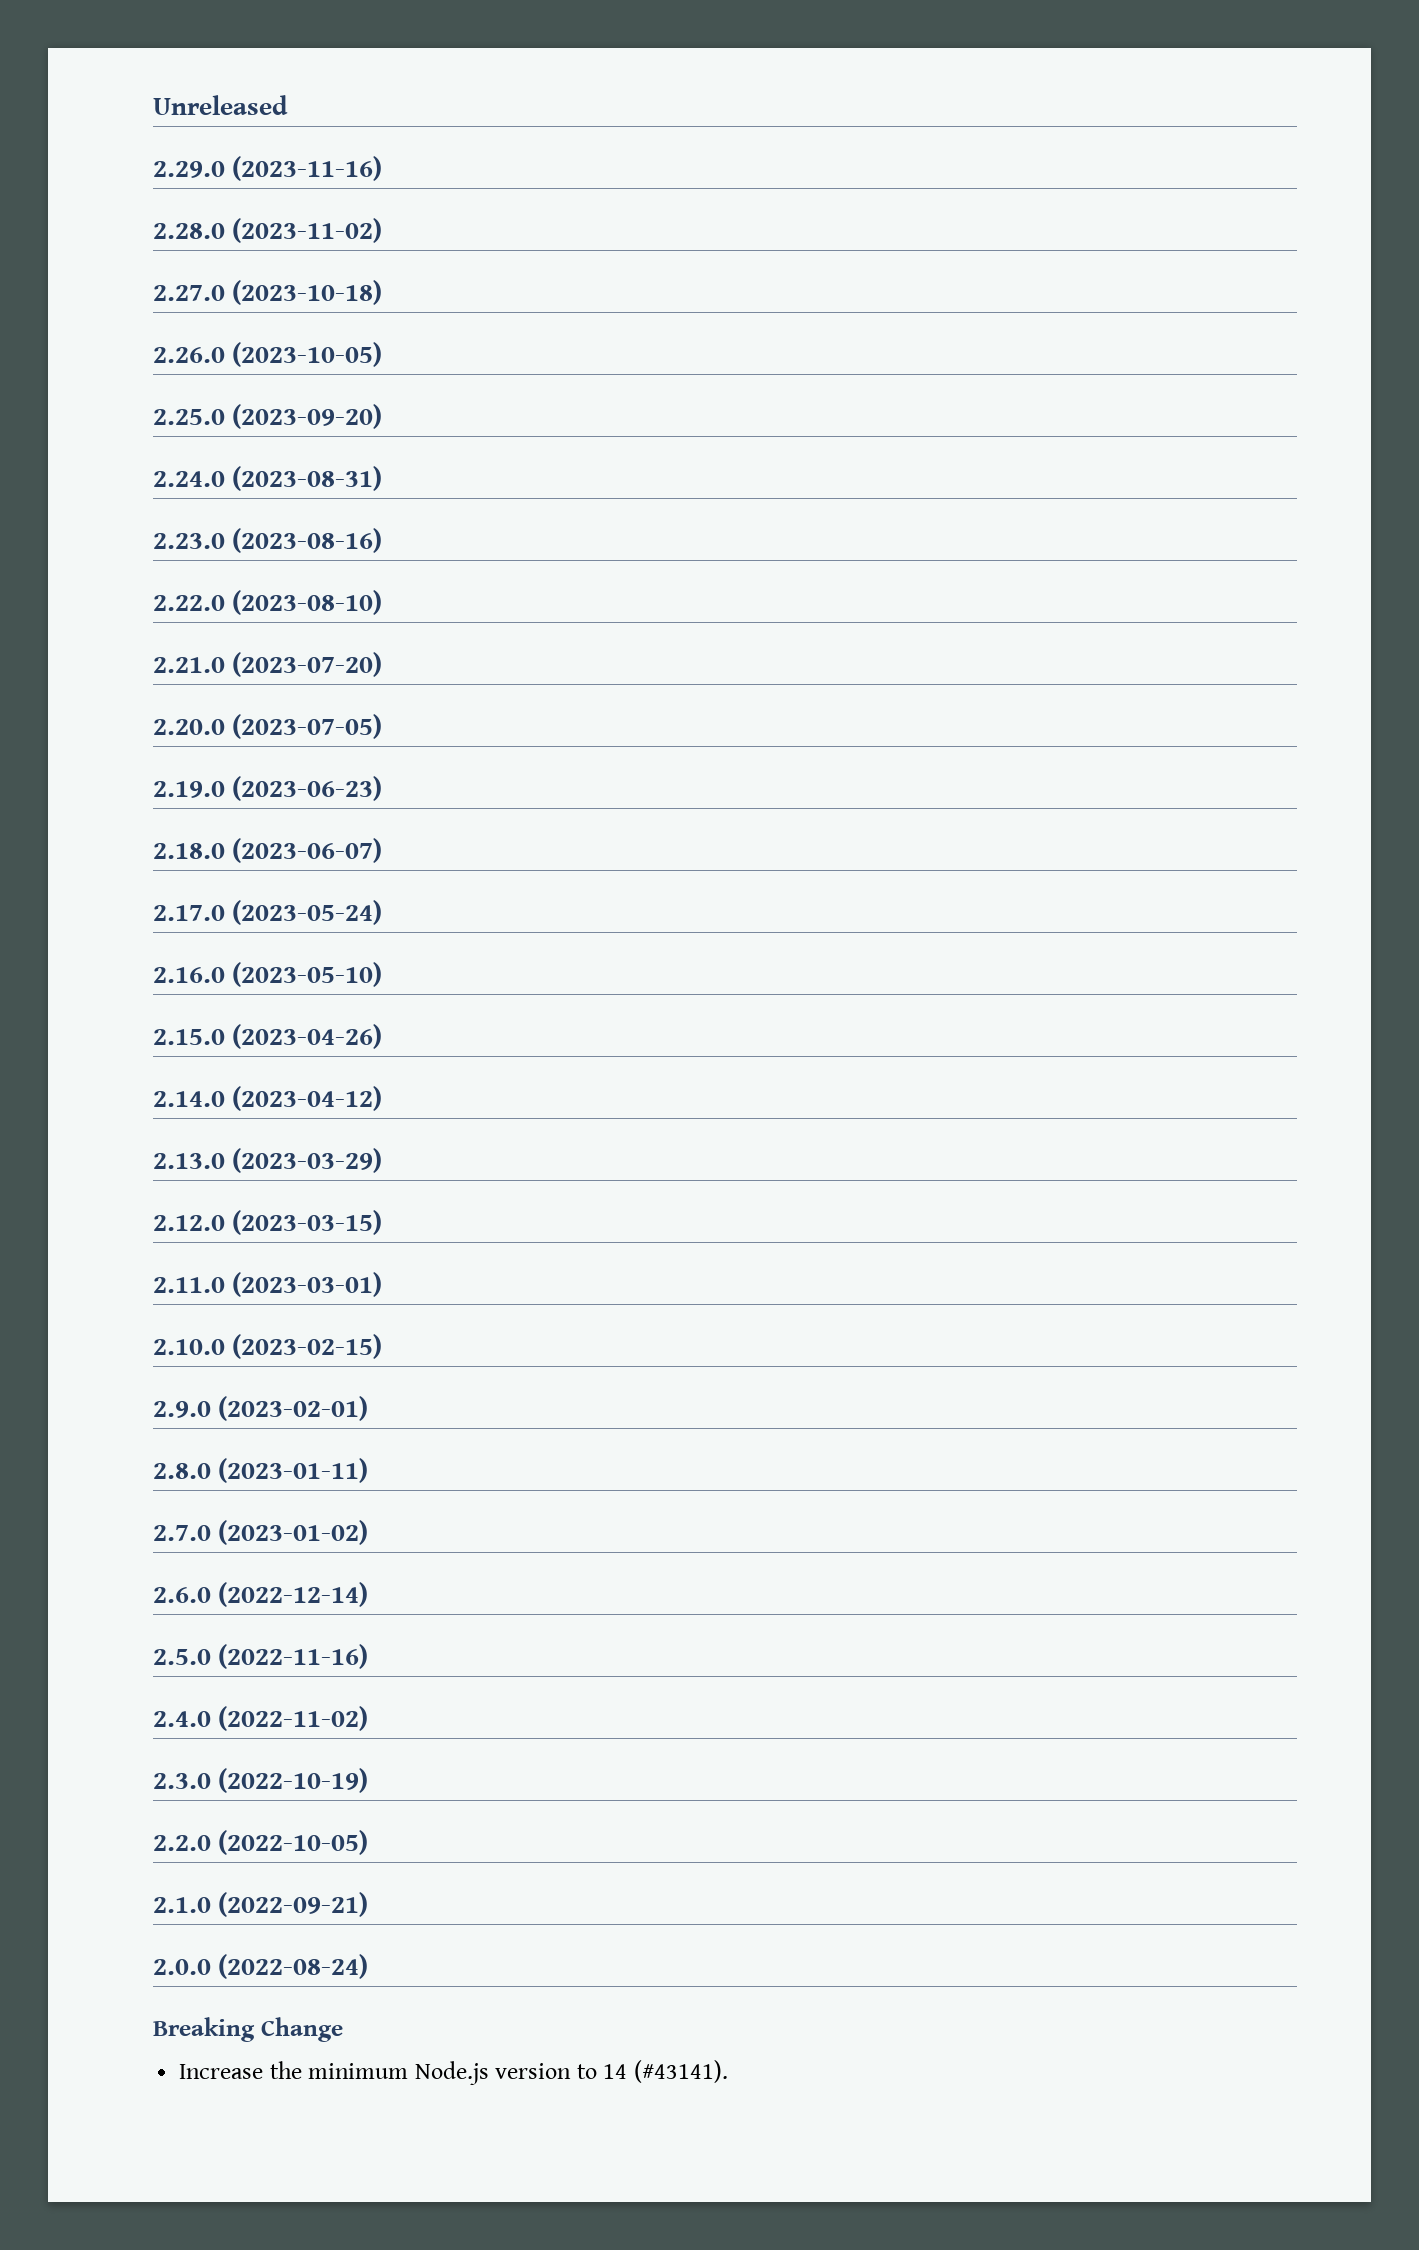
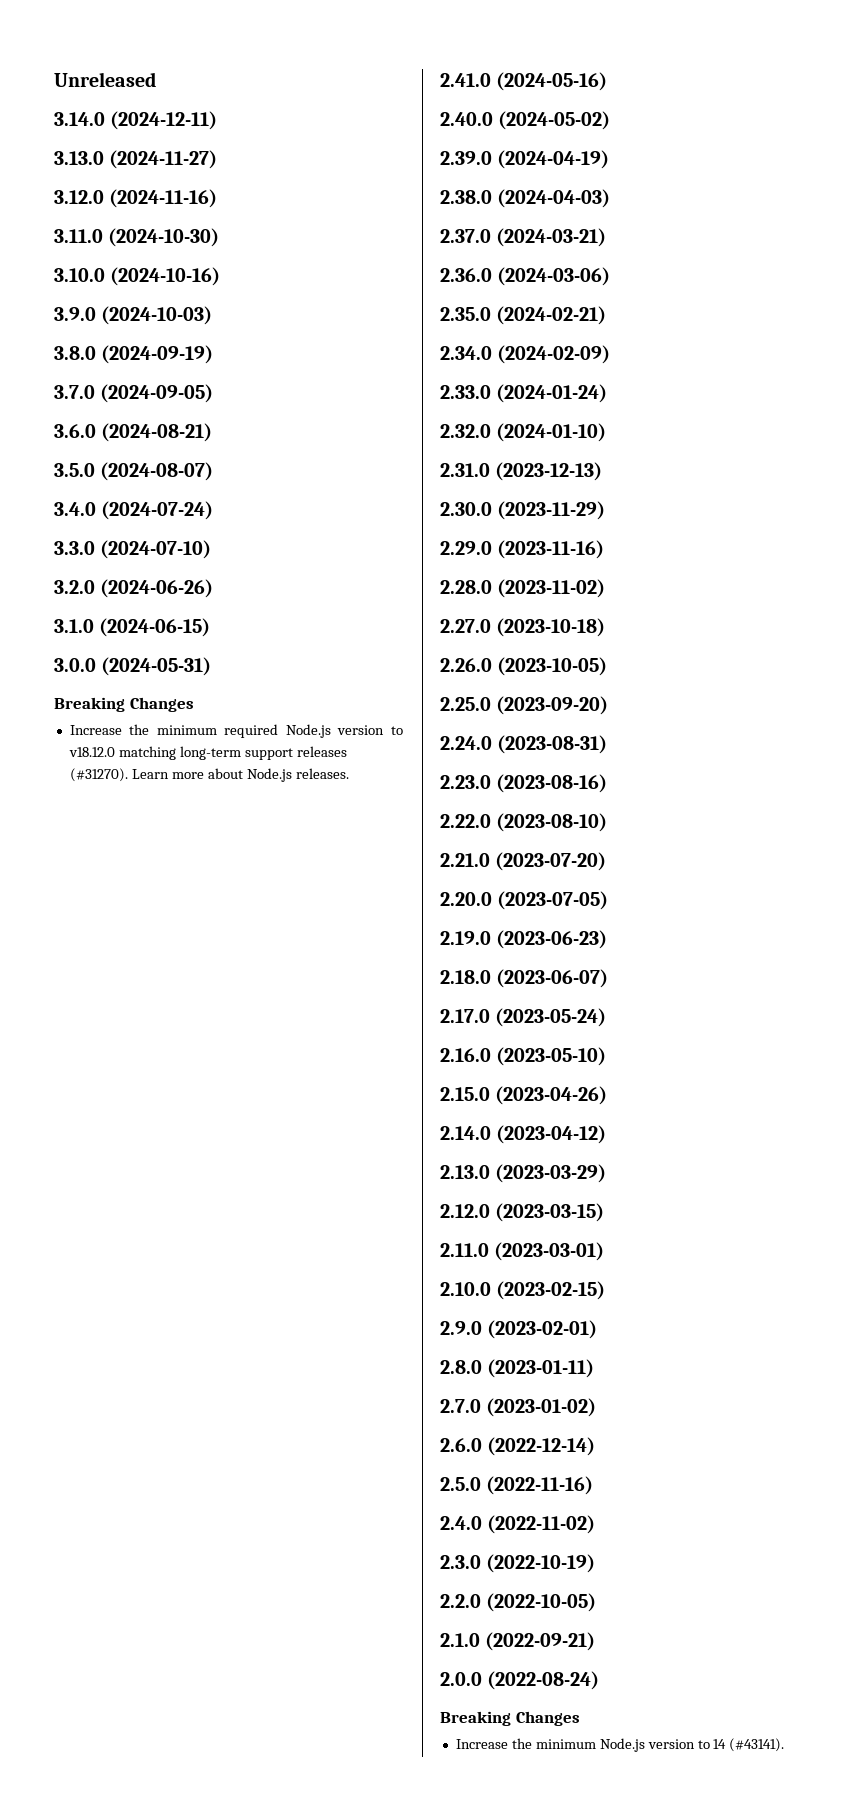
(288, 105) none -> [54,111,218,130] [54,150,218,169] [54,189,218,208] [54,228,220,247] [54,267,221,286] [54,306,213,325] [54,345,214,364] [54,384,214,403] [54,423,213,442] [54,462,214,481] [54,501,214,520] [54,540,212,559] [54,579,214,598] [54,618,211,637] [54,657,212,676] [54,697,194,712] [69,724,403,738] [68,746,347,760] [69,768,349,782] [440,72,608,91] [440,111,611,130] [440,150,610,169] [440,189,611,208] [440,228,607,247] [440,267,611,286] [440,306,607,325] [440,345,611,364] [440,384,608,403] [440,423,607,442] [440,462,603,481] [440,501,606,520] // 3.14.0 (2024-12-11) // 3.13.0 (2024-11-27) // 3.12.0 (2024-11-16) // 3.11.0 (2024-10-30) // 3.10.0 (2024-10-16) // 3.9.0 (2024-10-03) // 3.8.0 (2024-09-19) // 3.7.0 (2024-09-05) // 3.6.0 (2024-08-21) // 3.5.0 (2024-08-07) // 3.4.0 (2024-07-24) // 3.3.0 (2024-07-10) // 3.2.0 (2024-06-26) // 3.1.0 (2024-06-15) // 3.0.0 (2024-05-31) // Breaking Changes // Increase the minimum required Node.js version to v18.12.0 matching long-term support releases (#31270). Learn more about Node.js releases. // 2.41.0 (2024-05-16) // 2.40.0 (2024-05-02) // 2.39.0 (2024-04-19) // 2.38.0 (2024-04-03) // 2.37.0 (2024-03-21) // 2.36.0 (2024-03-06) // 2.35.0 (2024-02-21) // 2.34.0 (2024-02-09) // 2.33.0 (2024-01-24) // 2.32.0 (2024-01-10) // 2.31.0 (2023-12-13) // 2.30.0 (2023-11-29)
[260,2017,343,2042] Change -> [515,1711,580,1726] Changes

